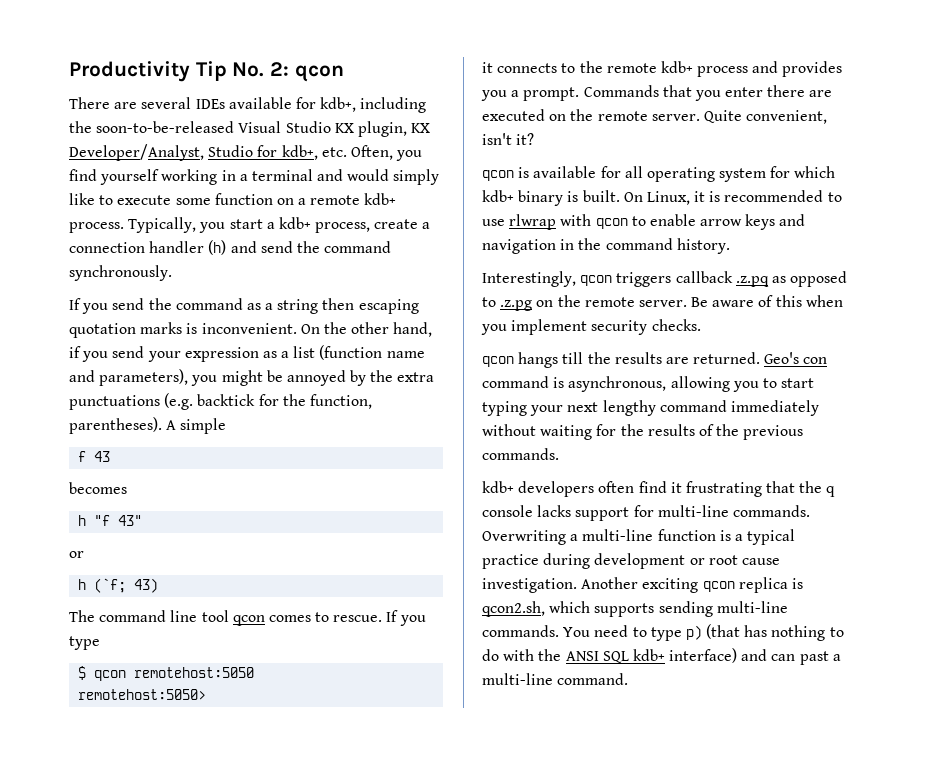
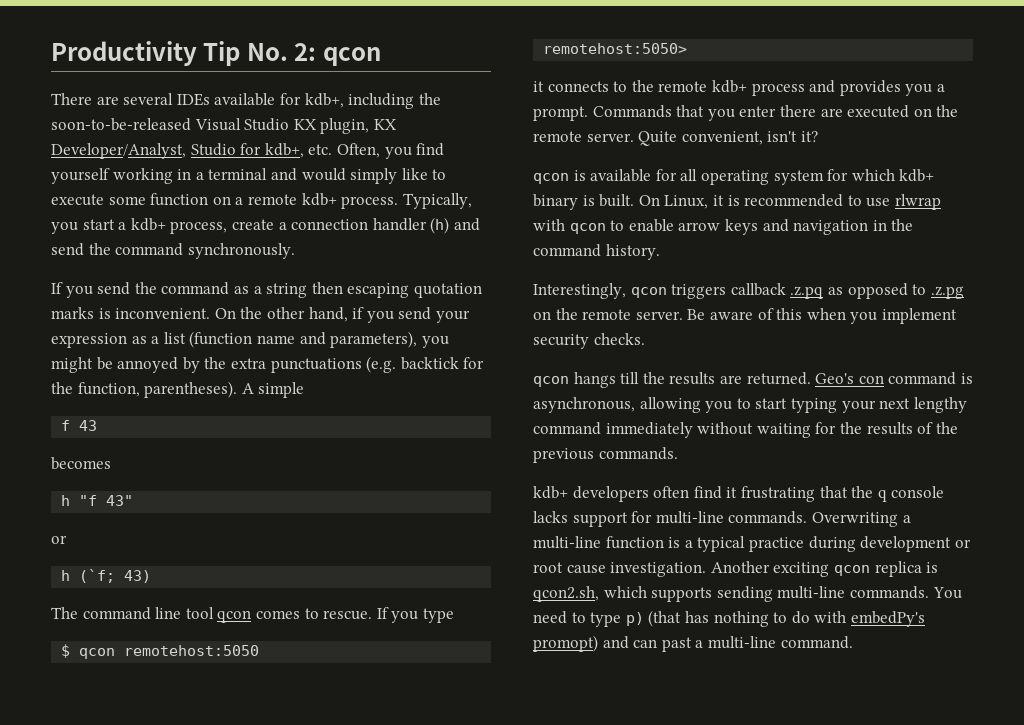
[538,648,738,663] the ANSI SQL kdb+ interface) -> [850,611,925,627] [533,635,598,652] embedPy's promopt)

